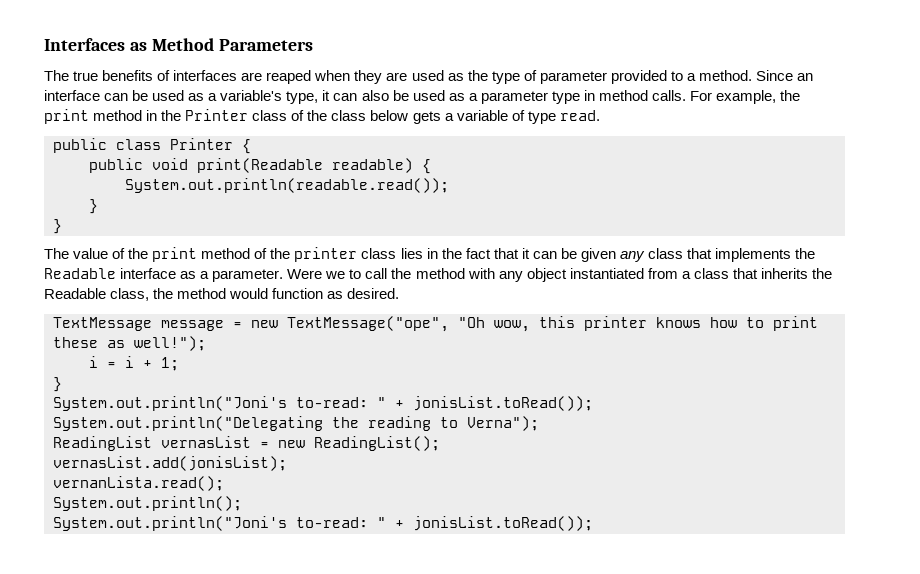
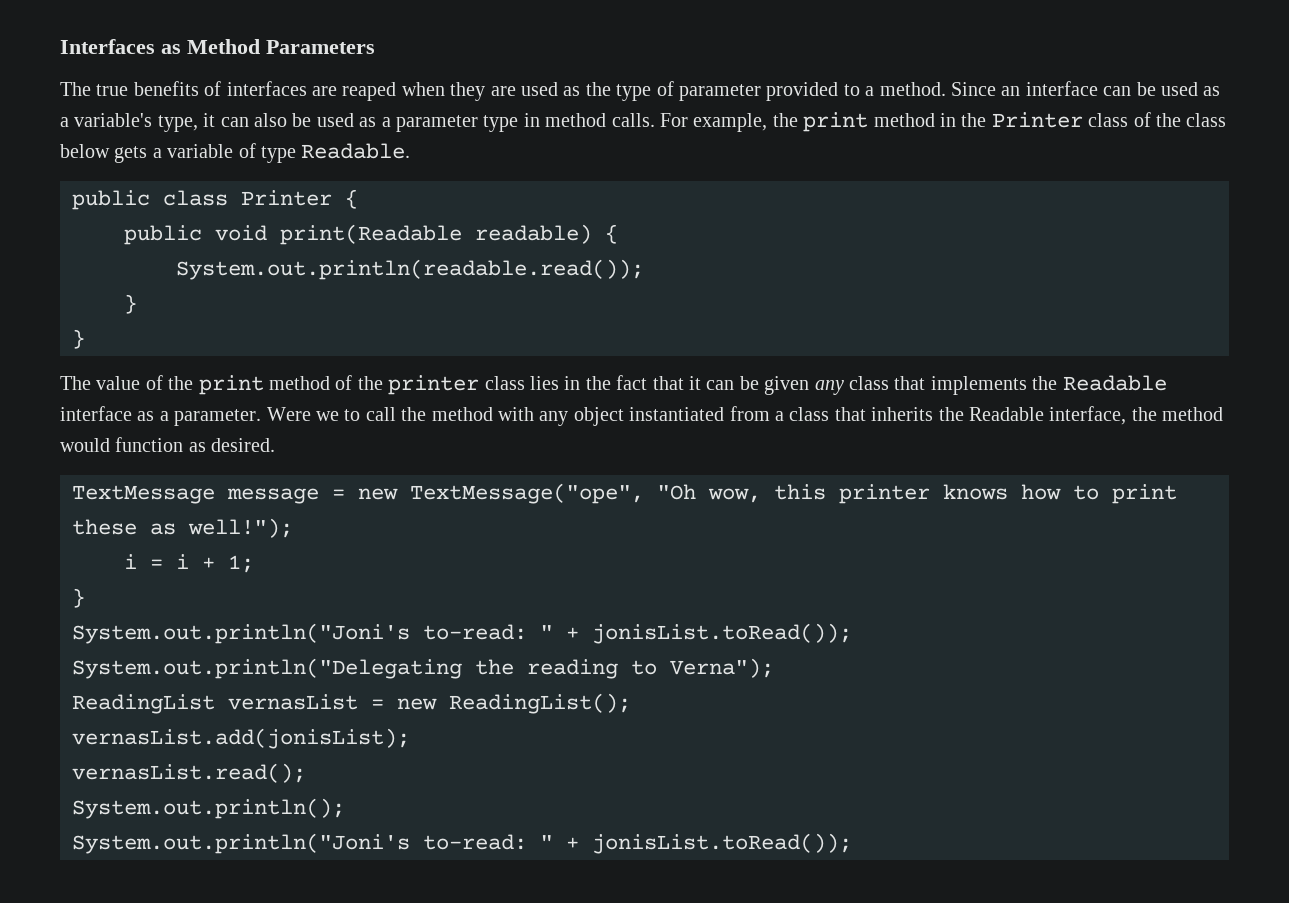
[559,110,600,121] read. -> [301,143,411,159] Readable.
[110,288,150,301] class, -> [1049,406,1127,425] interface,
[53,476,224,491] vernanLista.read(); -> [72,763,306,783] vernasList.read();

